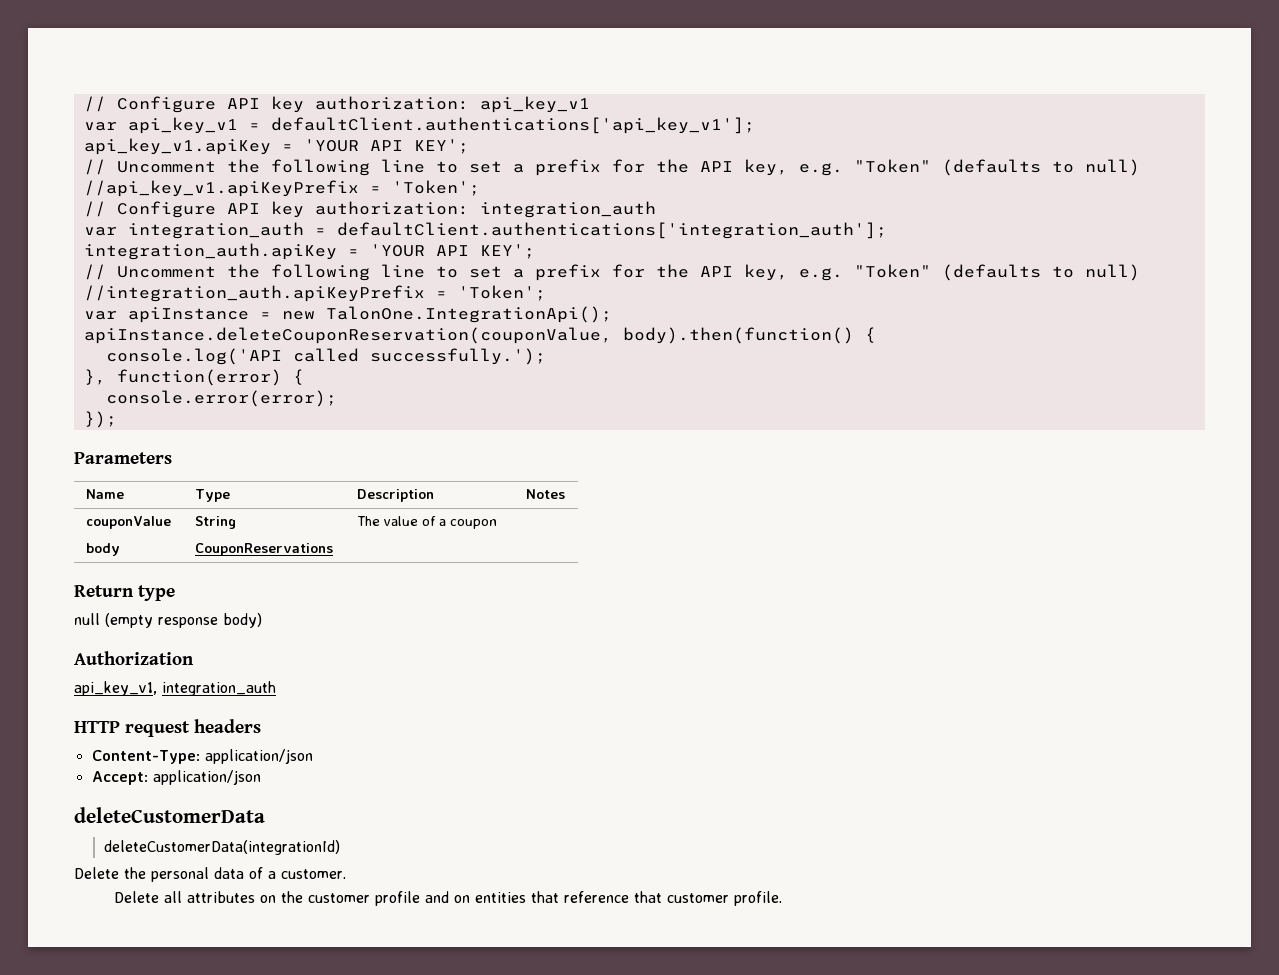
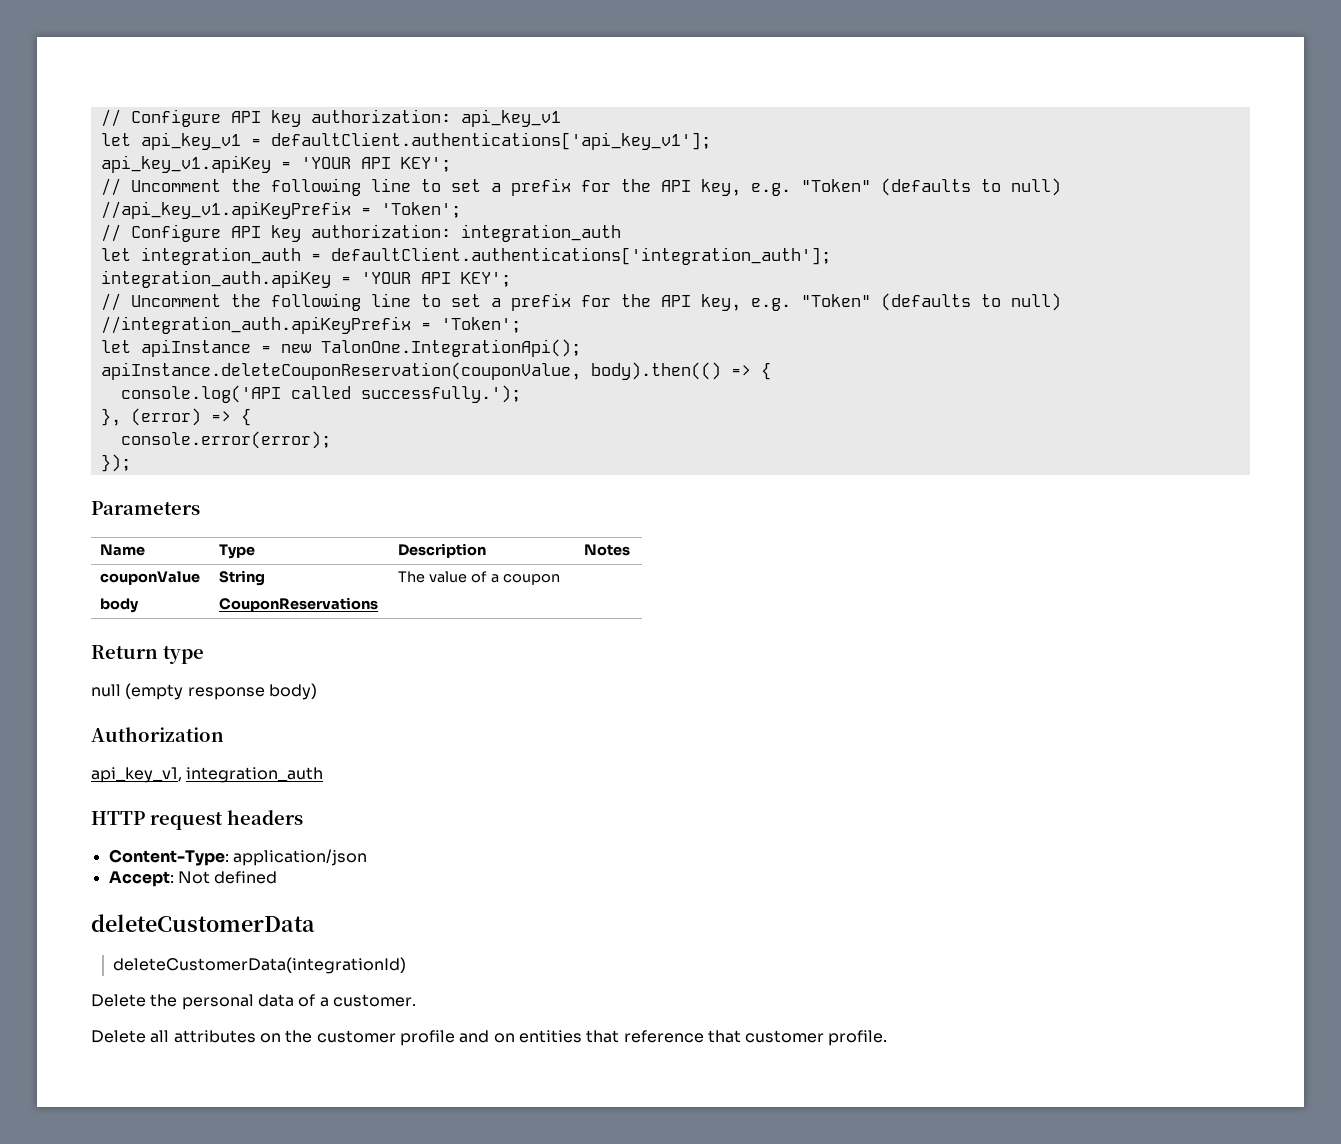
[83,122,117,131] var -> [100,133,131,146] let
[83,227,117,236] var -> [100,248,131,261] let
[83,311,117,320] var -> [100,340,131,353] let
[622,327,854,344] body).then(function() -> [590,362,751,380] body).then(() =>
[116,369,282,386] function(error) -> [130,408,231,426] (error) =>
[152,770,261,785] application/json -> [177,871,278,884] Not defined

